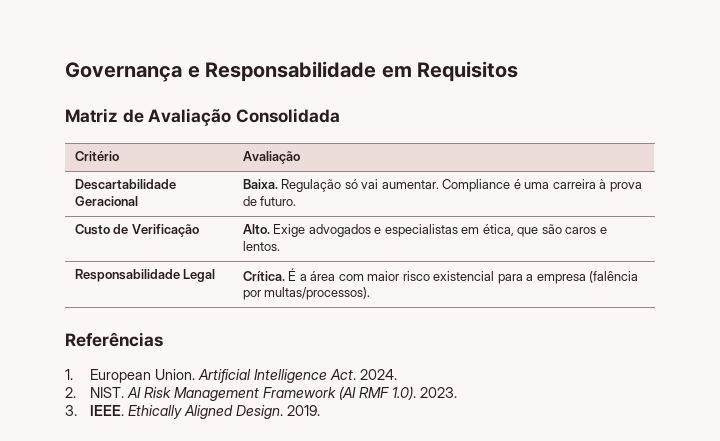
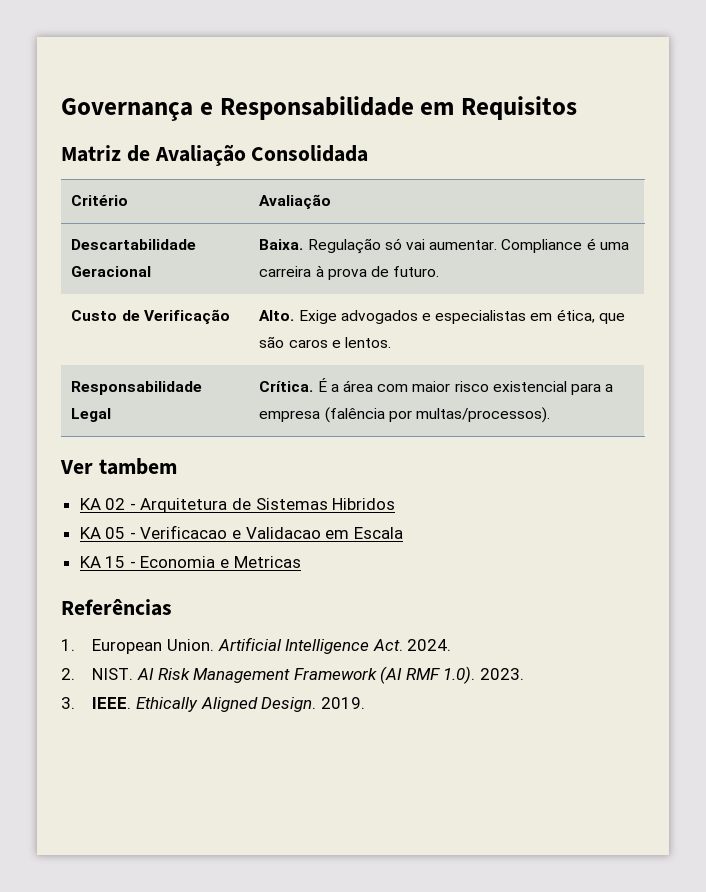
(371, 293) none -> [60,458,177,475] [79,498,396,513] [79,525,403,539] [79,556,301,568] // Ver tambem // KA 02 - Arquitetura de Sistemas Hibridos // KA 05 - Verificacao e Validacao em Escala // KA 15 - Economia e Metricas

